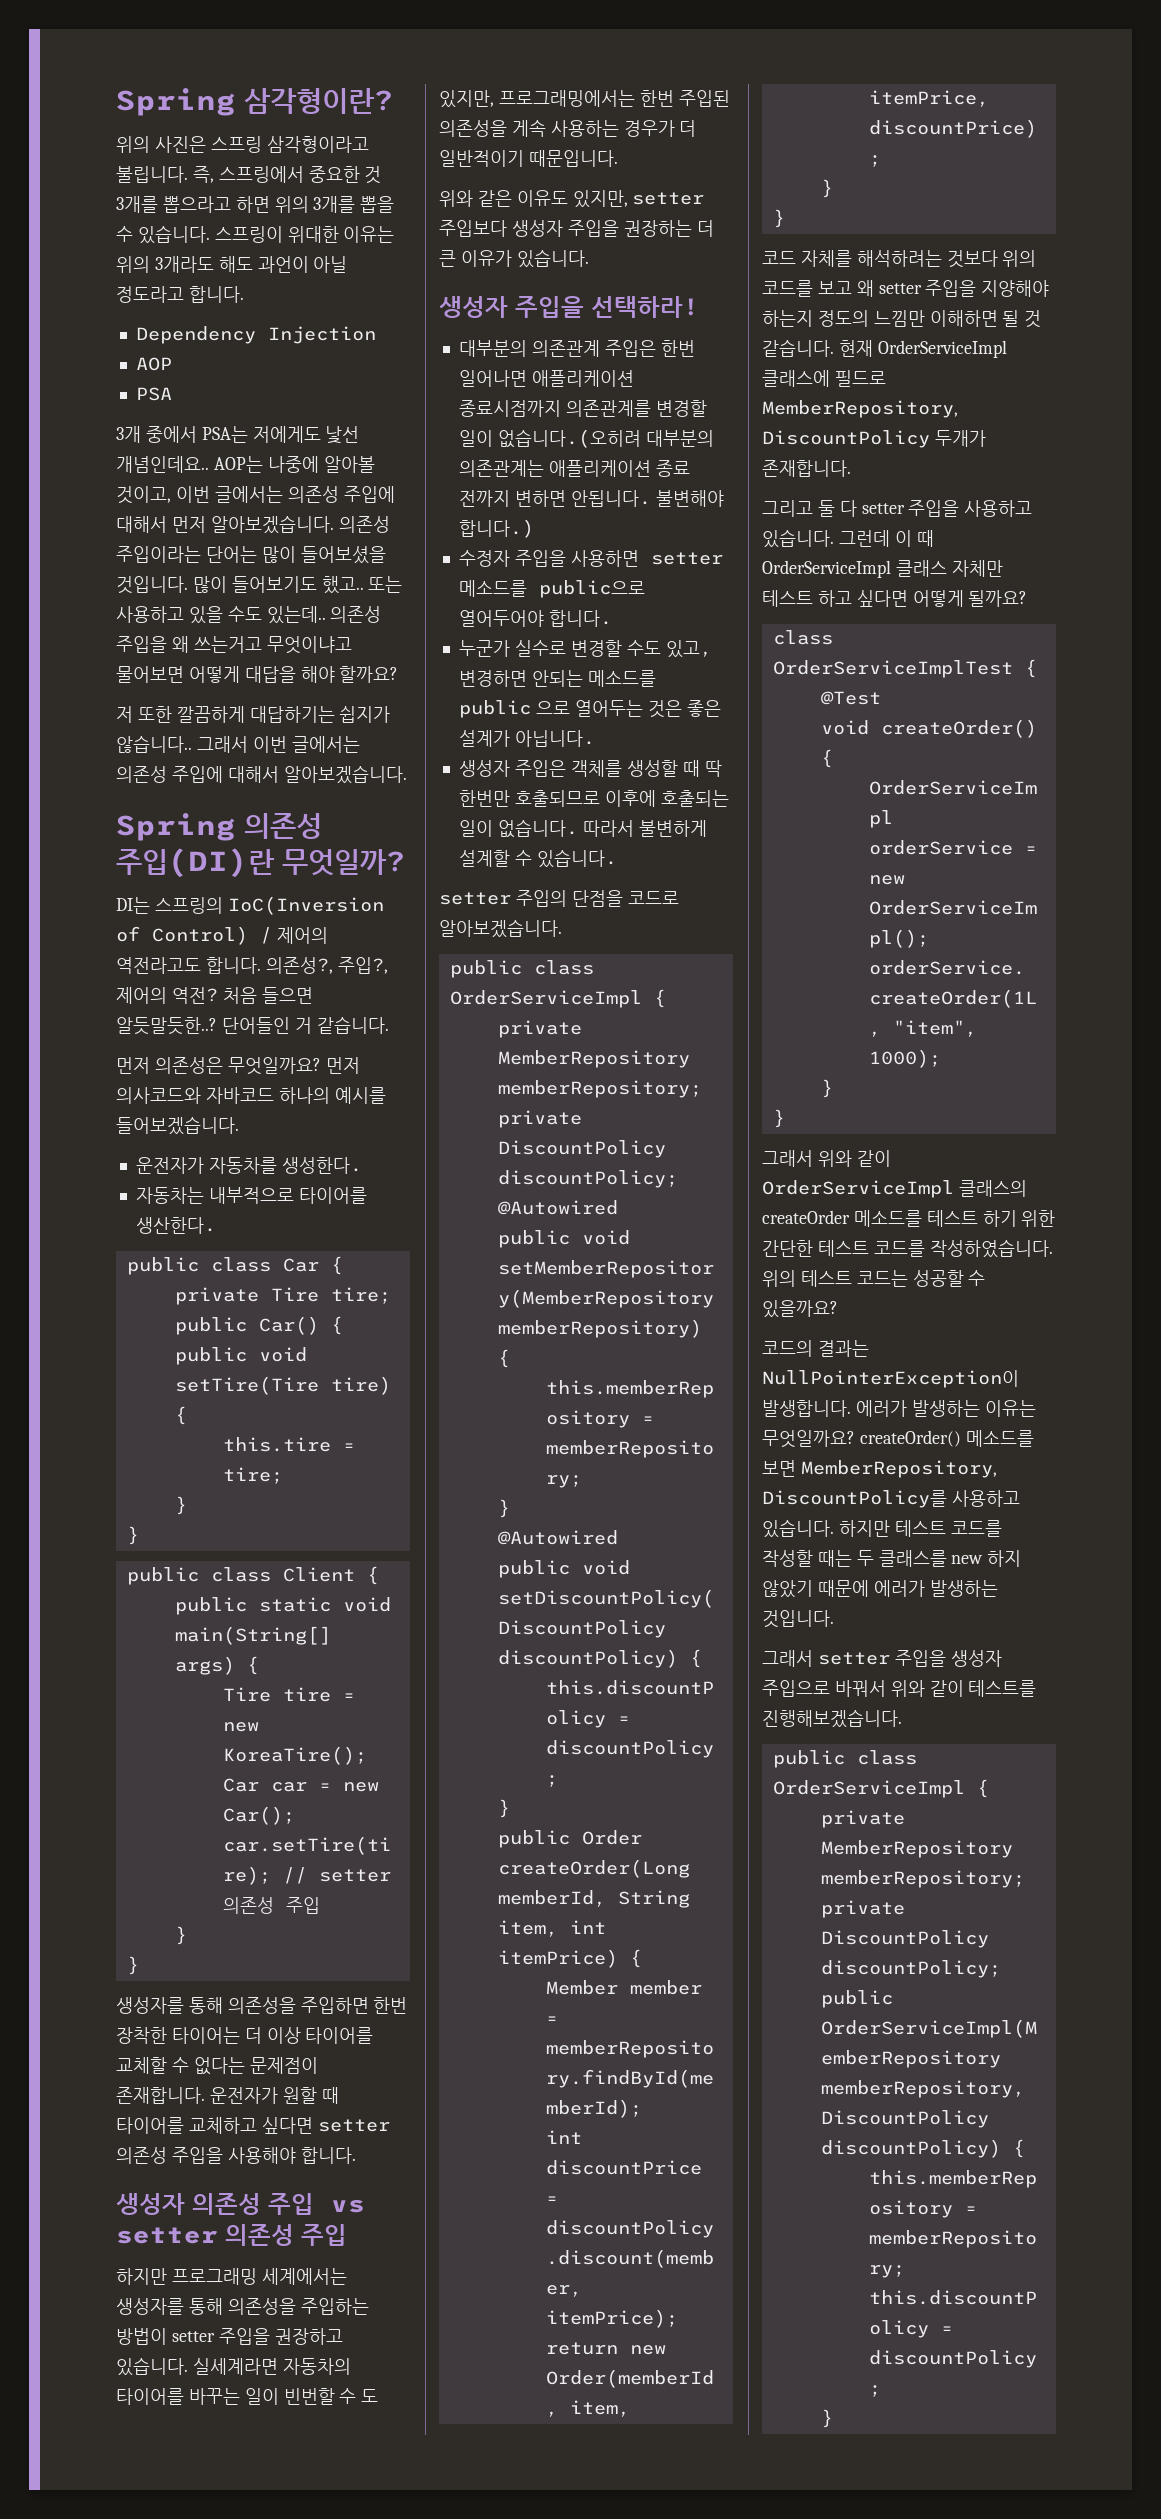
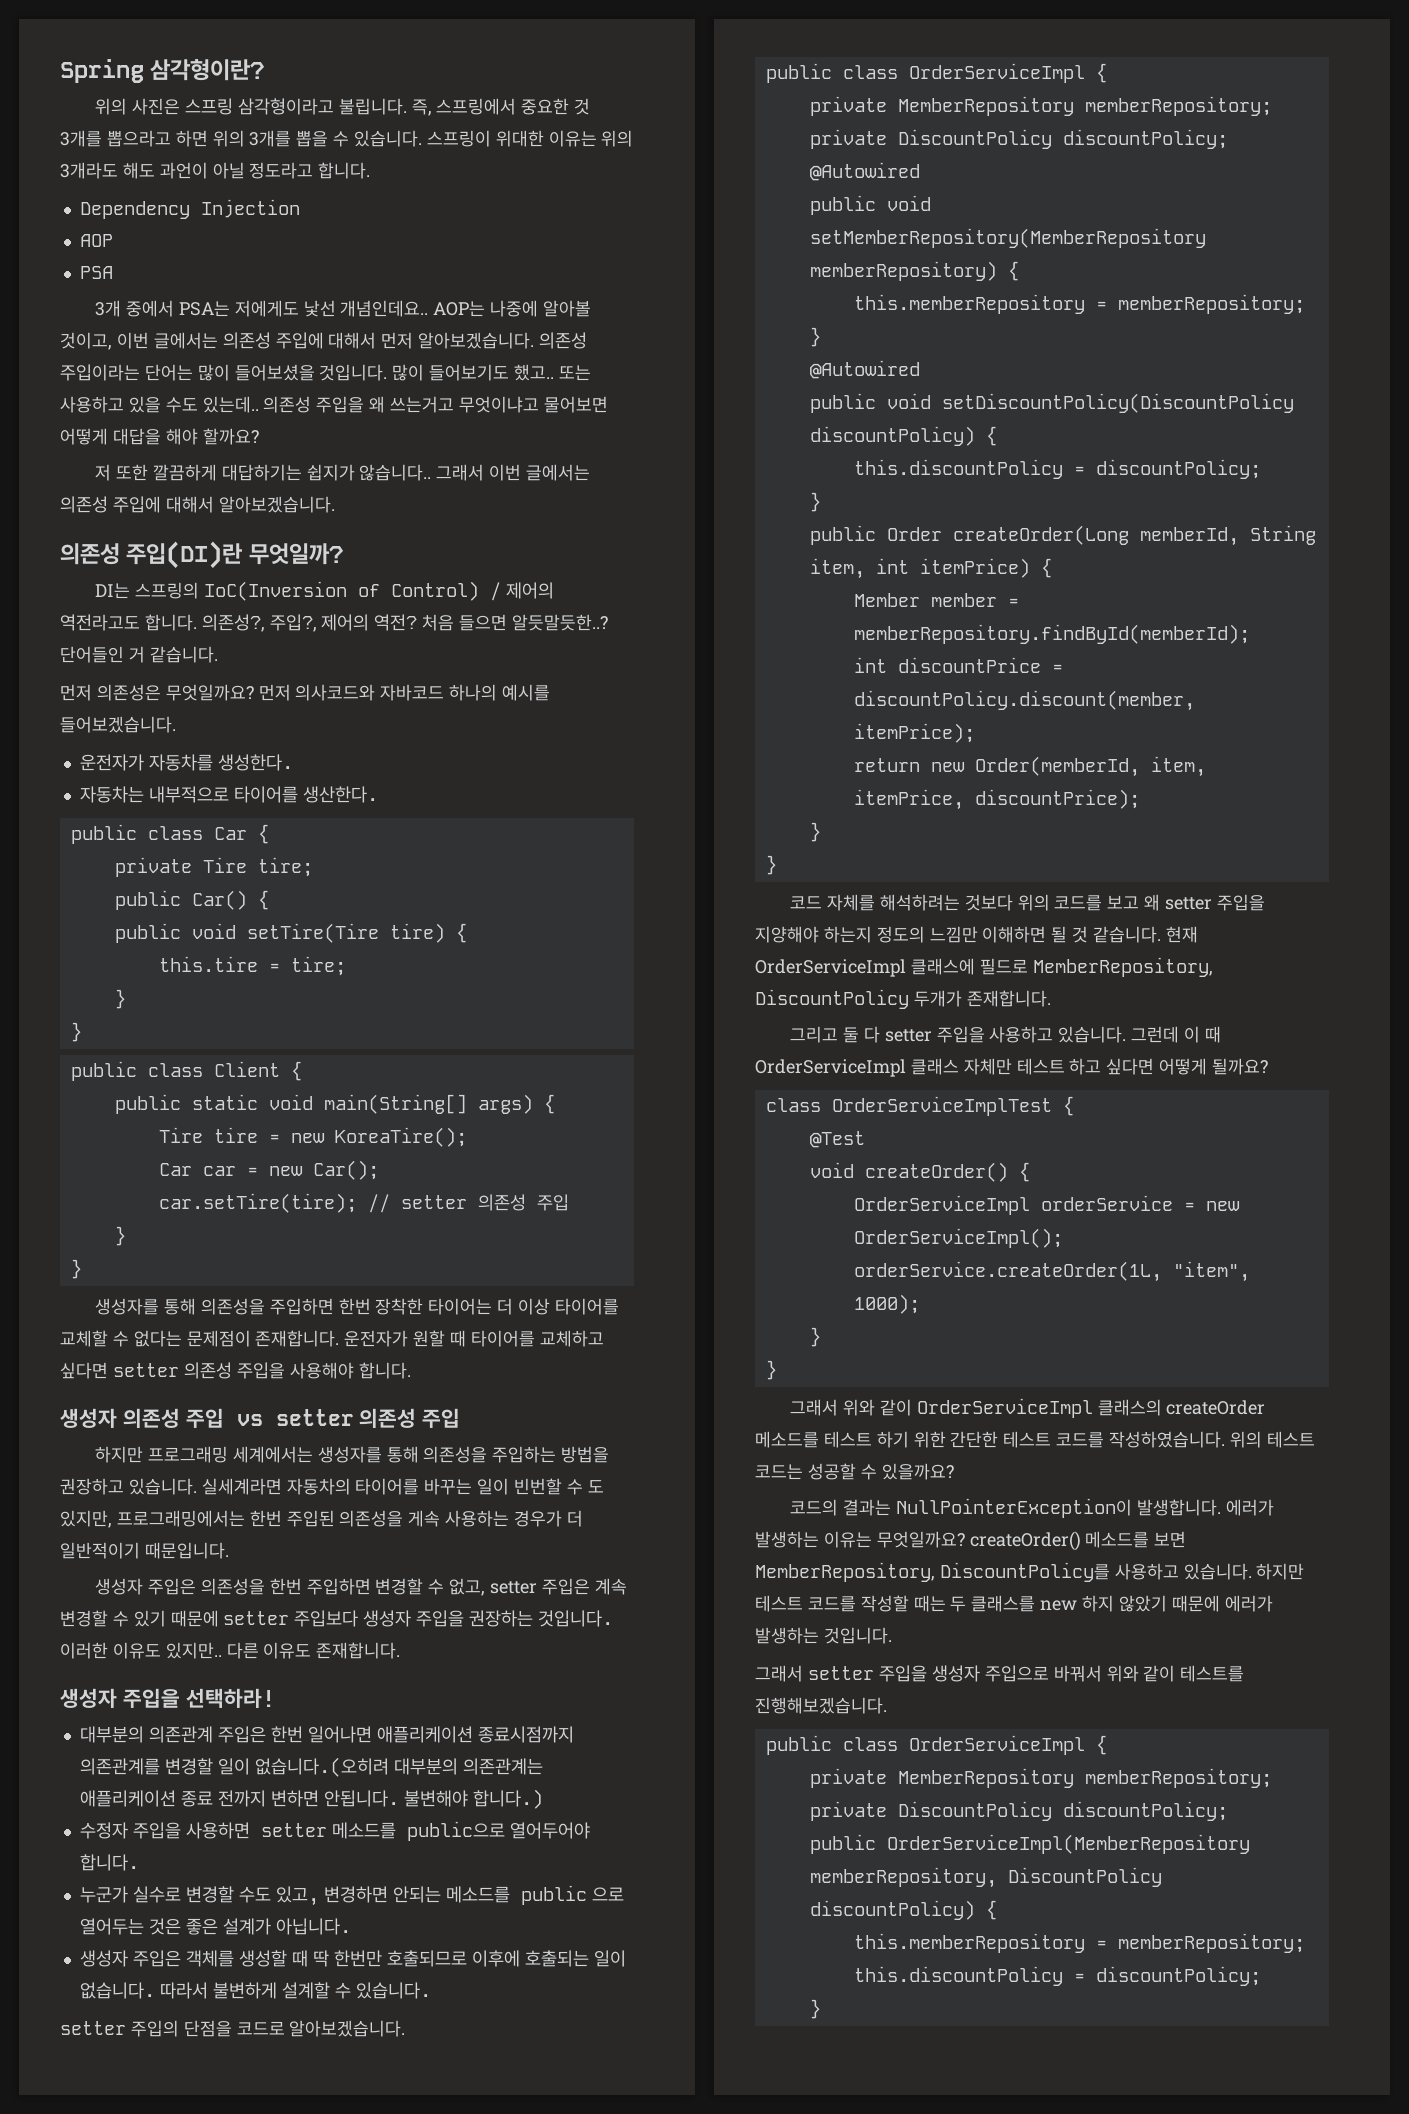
[116,813,236,841] Spring -> (335, 504) none
[116,2328,270,2345] 방법이 setter 주입을 -> [561,1446,610,1463] 방법을
[439,190,628,208] 위와 같은 이유도 있지만, -> [95,1578,627,1596] [60,1610,219,1627] 생성자 주입은 의존성을 한번 주입하면 변경할 수 없고, setter 주입은 계속 변경할 수 있기 때문에
[697,220,714,237] [439,249,589,268] 더 큰 이유가 있습니다. -> [538,1610,614,1627] [60,1642,401,1659] 것입니다. 이러한 이유도 있지만.. 다른 이유도 존재합니다.

